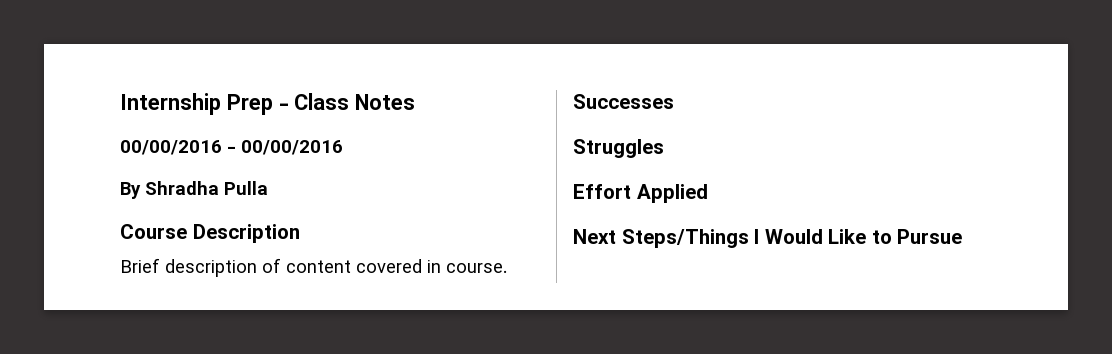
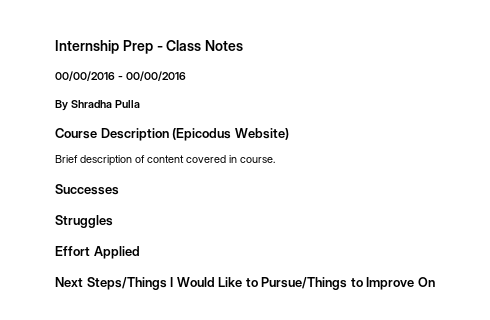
(300, 233) none -> [172,128,289,141] (Epicodus Website)
[897,229,963,244] Pursue -> [261,277,435,290] Pursue/Things to Improve On

